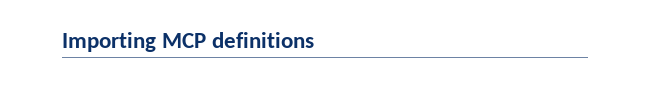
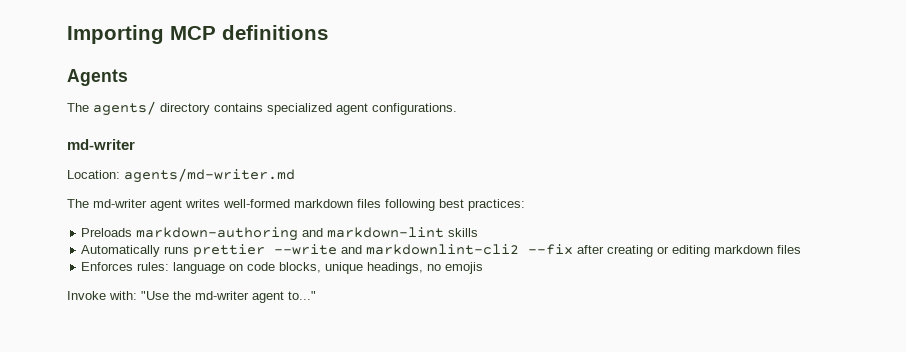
(315, 40) none -> [67,69,128,86] [67,101,457,116] [67,139,135,150] [67,168,295,183] [67,199,525,211] [81,227,479,241] [81,244,802,257] [81,262,484,274] [67,291,316,303] // Agents // The agents/ directory contains specialized agent configurations. // md-writer // Location: agents/md-writer.md // The md-writer agent writes well-formed markdown files following best practices: // Preloads markdown-authoring and markdown-lint skills // Automatically runs prettier --write and markdownlint-cli2 --fix after creating or editing markdown files // Enforces rules: language on code blocks, unique headings, no emojis // Invoke with: "Use the md-writer agent to..."

